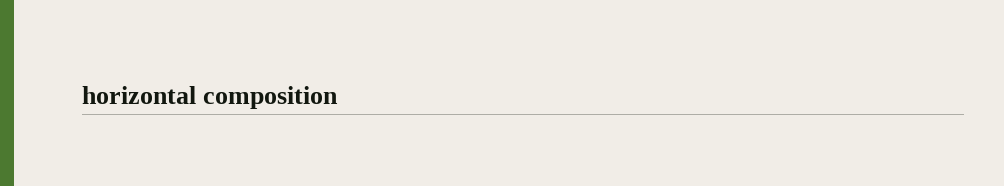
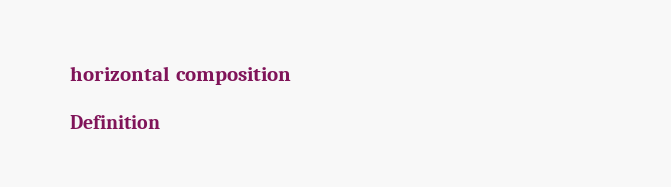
(339, 97) none -> [70,115,160,129] // Definition

